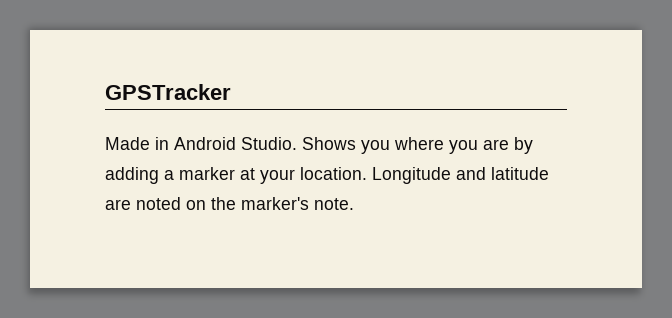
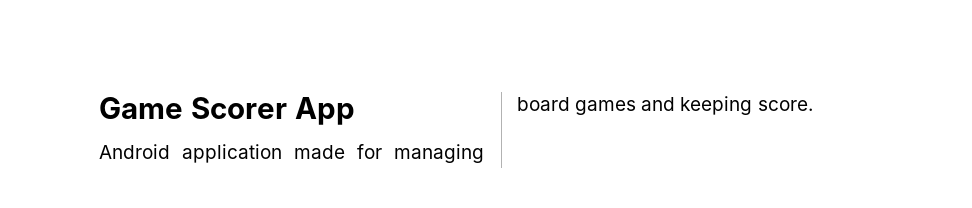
[105,84,231,100] [105,137,533,154] [105,167,549,184] [105,197,354,210] GPSTracker // Made in Android Studio. Shows you where you are by adding a marker at your location. Longitude and latitude are noted on the marker's note. -> [99,97,355,125] [99,144,484,163] [517,96,813,115] Game Scorer App // Android application made for managing board games and keeping score.

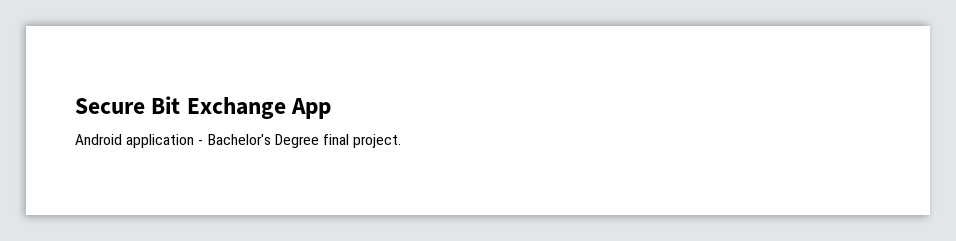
[99,97,287,119] Game Scorer -> [75,96,286,119] Secure Bit Exchange
[294,144,484,163] [517,96,813,115] made for managing board games and keeping score. -> [198,134,402,148] - Bachelor's Degree final project.

